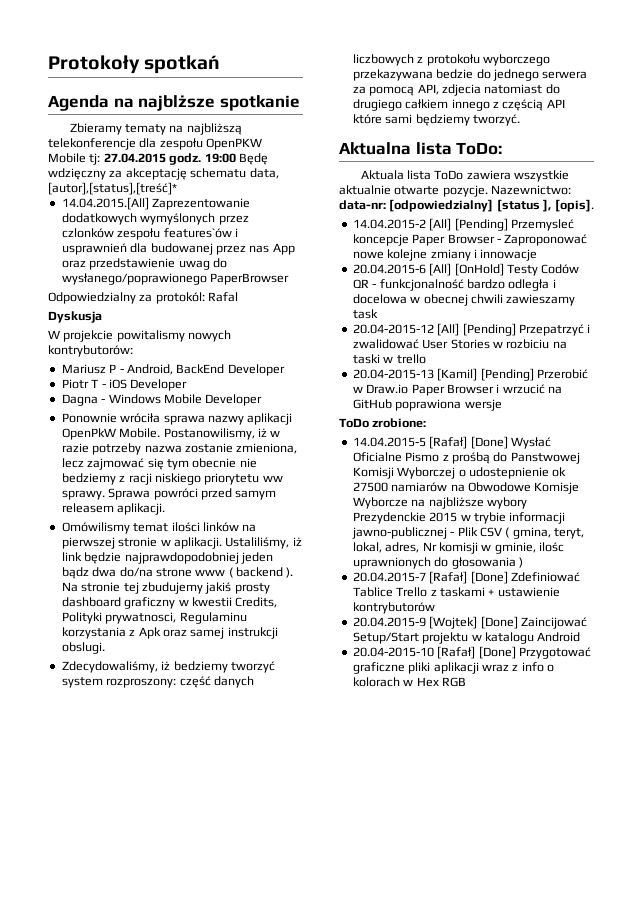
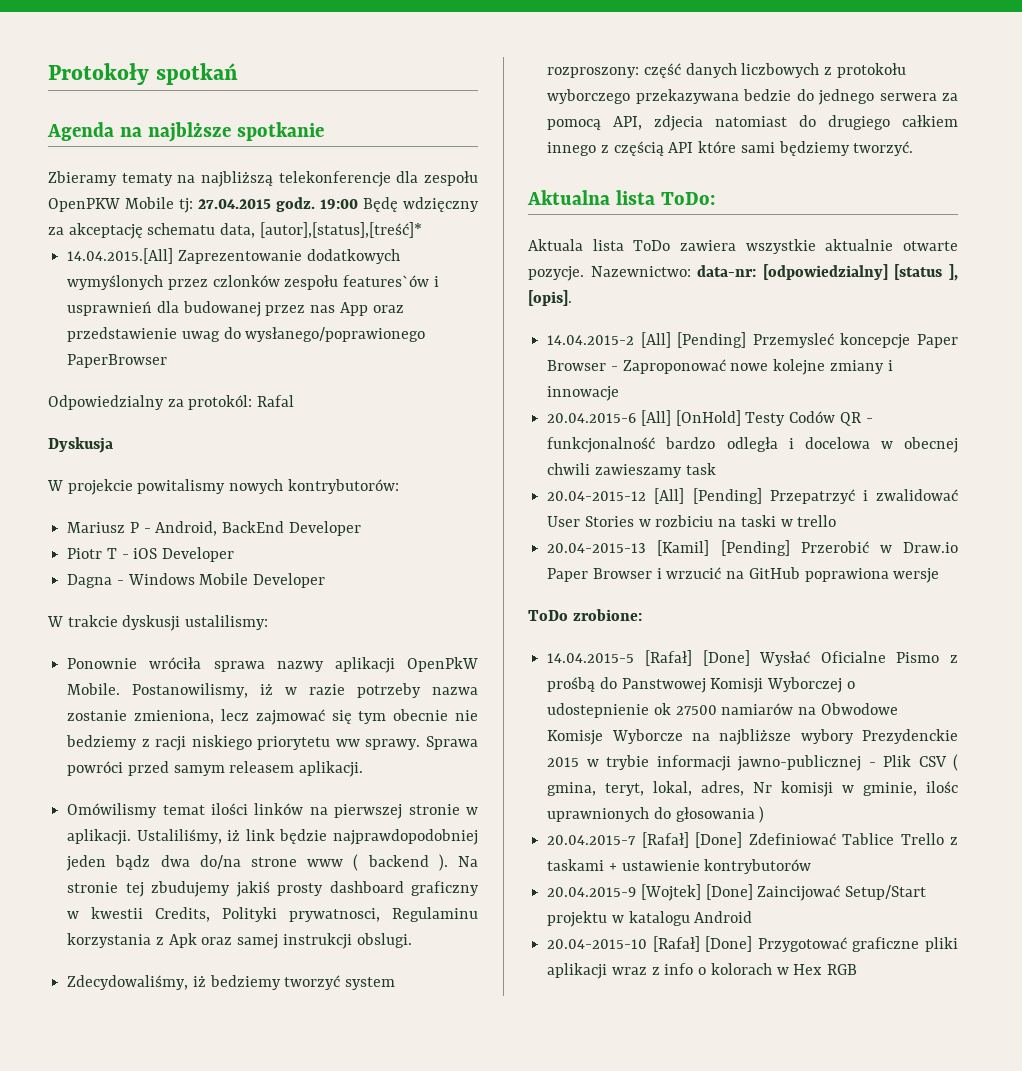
(263, 400) none -> [47,615,269,631] // W trakcie dyskusji ustalilismy:

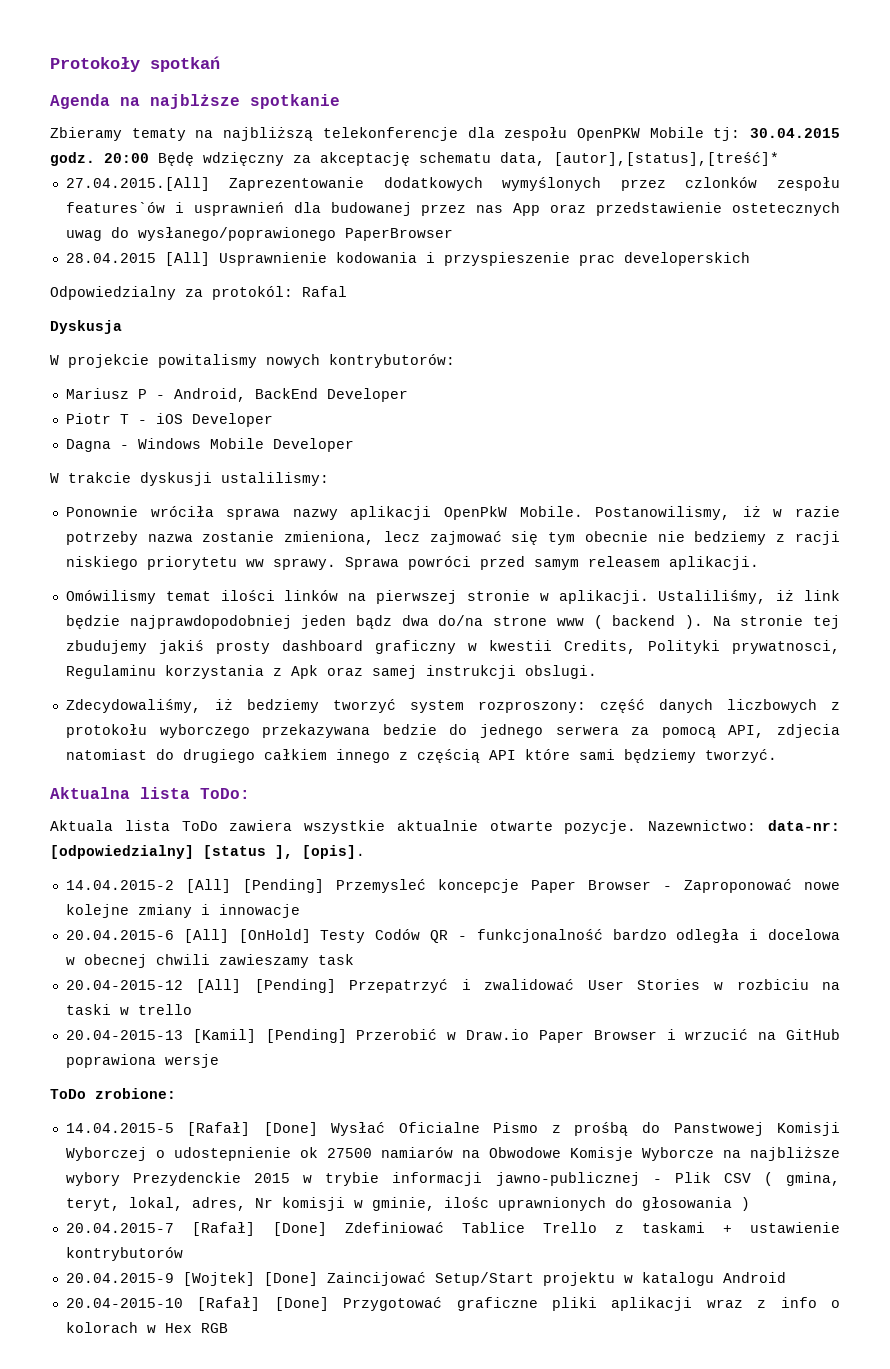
[198,197,358,212] 27.04.2015 godz. 19:00 -> [750,128,841,138] [50,152,149,166] 30.04.2015 godz. 20:00
[67,248,174,264] 14.04.2015.[All] -> [65,177,210,191] 27.04.2015.[All]
(178, 334) none -> [731,202,840,216] ostetecznych
(168, 361) none -> [65,252,750,266] // 28.04.2015 [All] Usprawnienie kodowania i przyspieszenie prac developerskich

